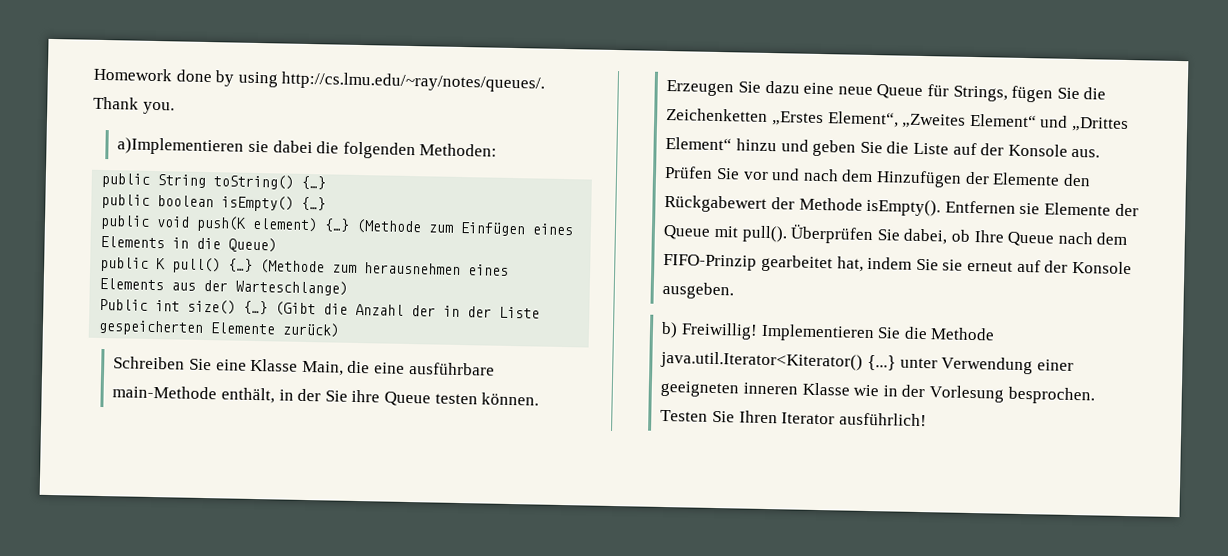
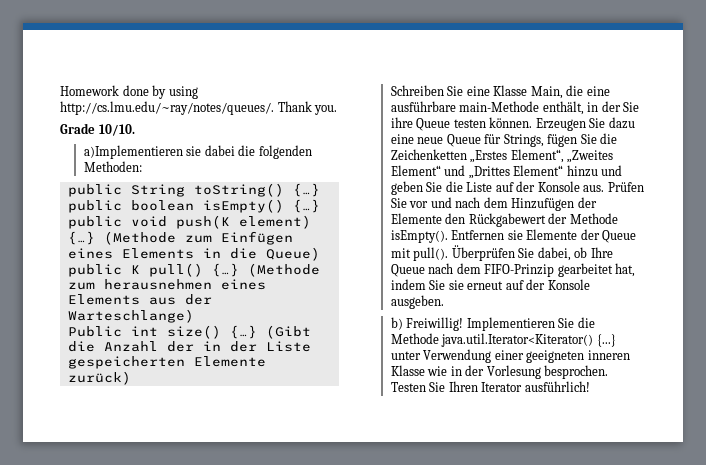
(175, 108) none -> [60,123,135,136] // Grade 10/10.

